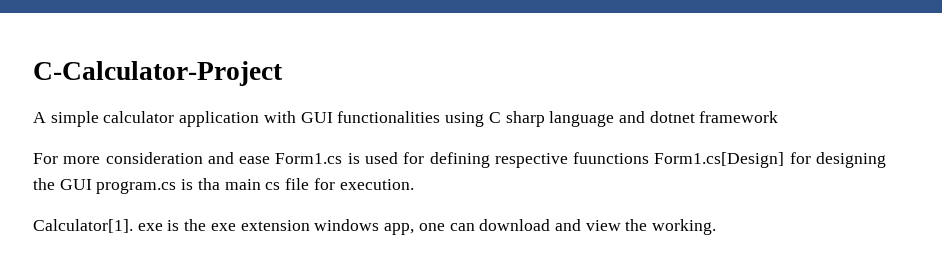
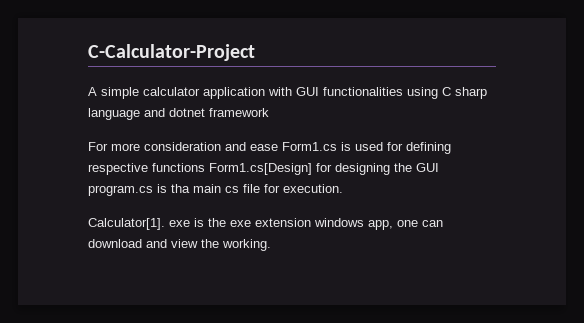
[573,152,650,164] fuunctions -> [152,163,205,172] functions

